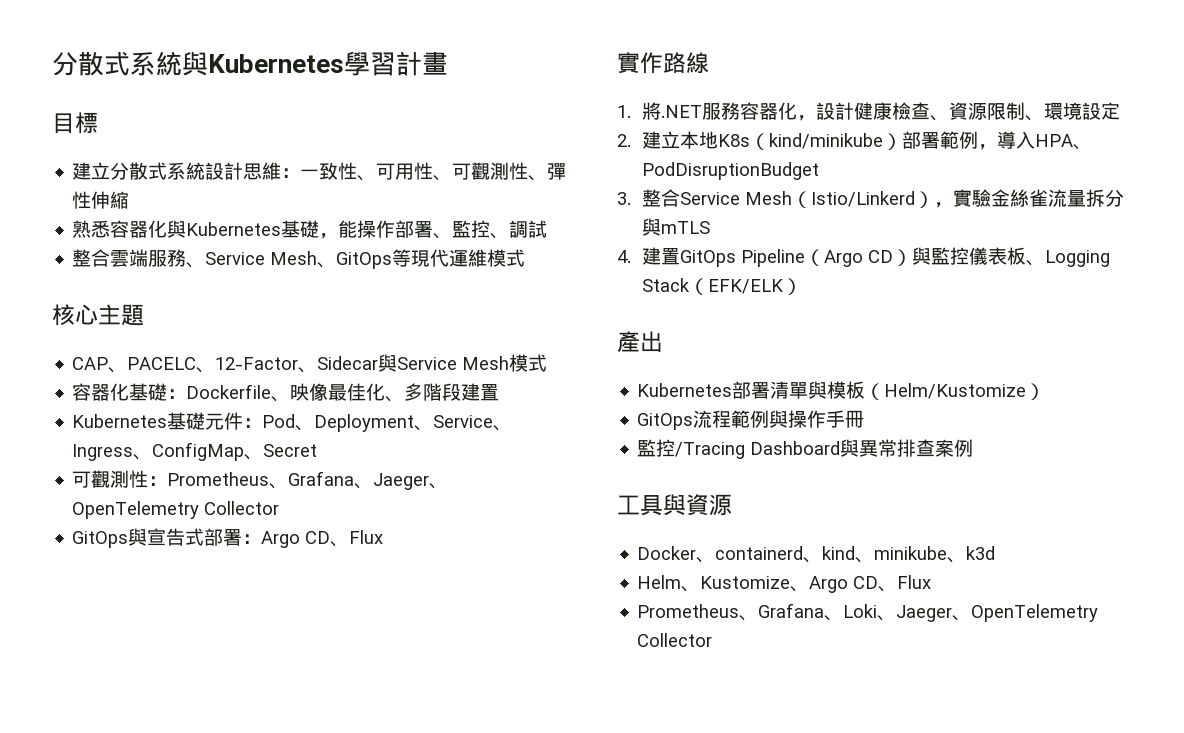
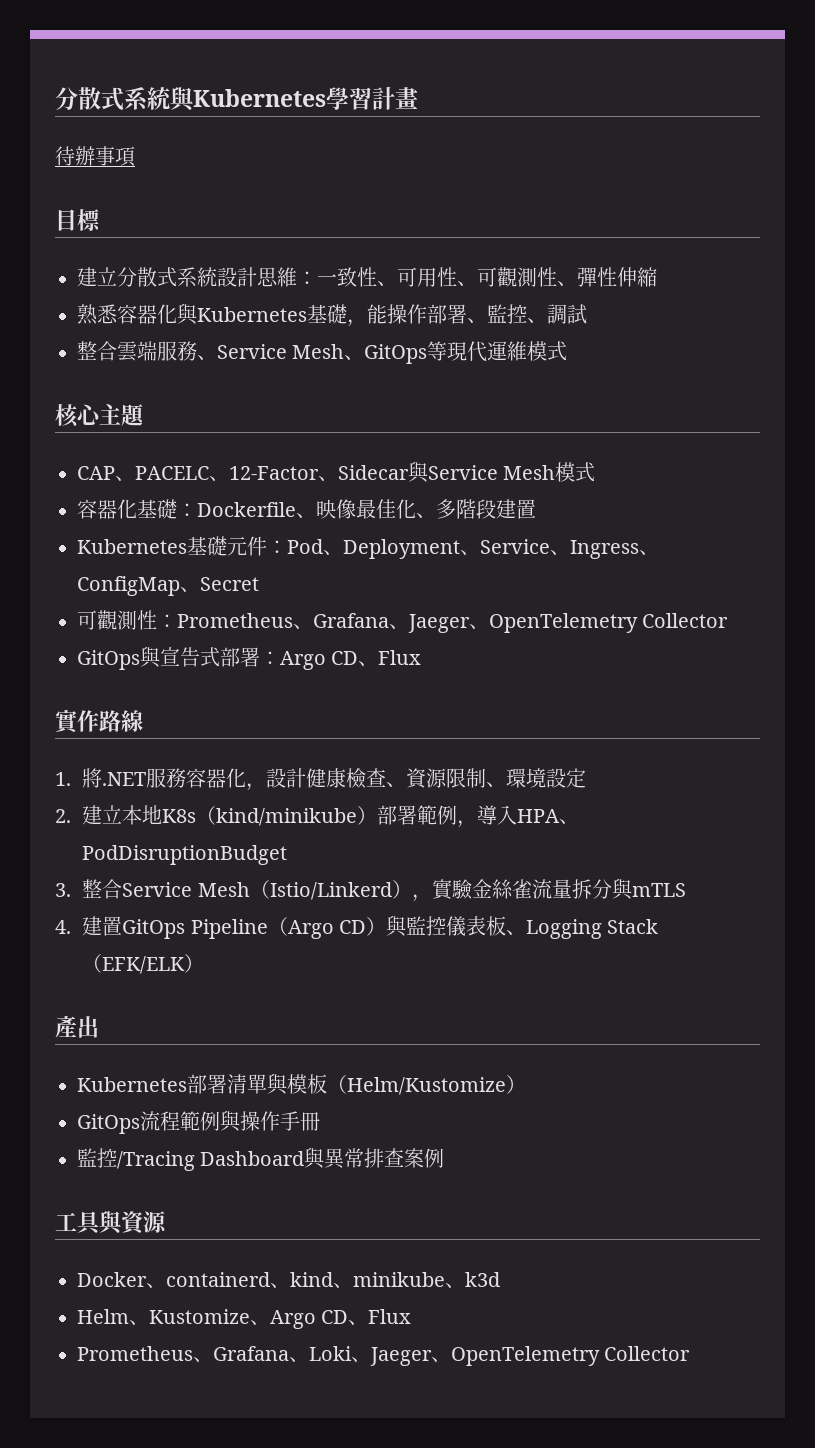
(448, 63) none -> [55,146,135,167] // 待辦事項

